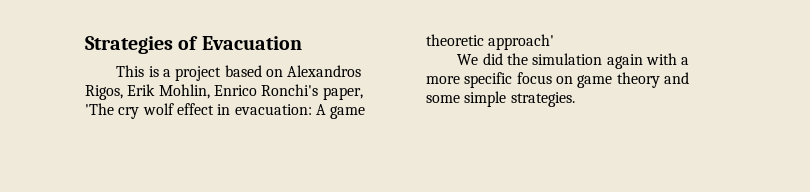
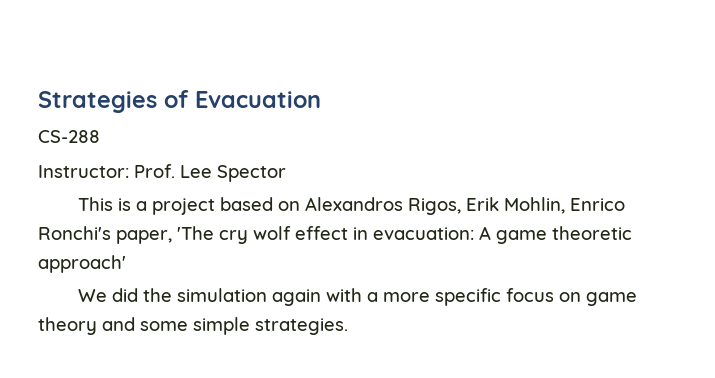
(302, 43) none -> [38,130,100,143] [38,164,286,182] // CS-288 // Instructor: Prof. Lee Spector

